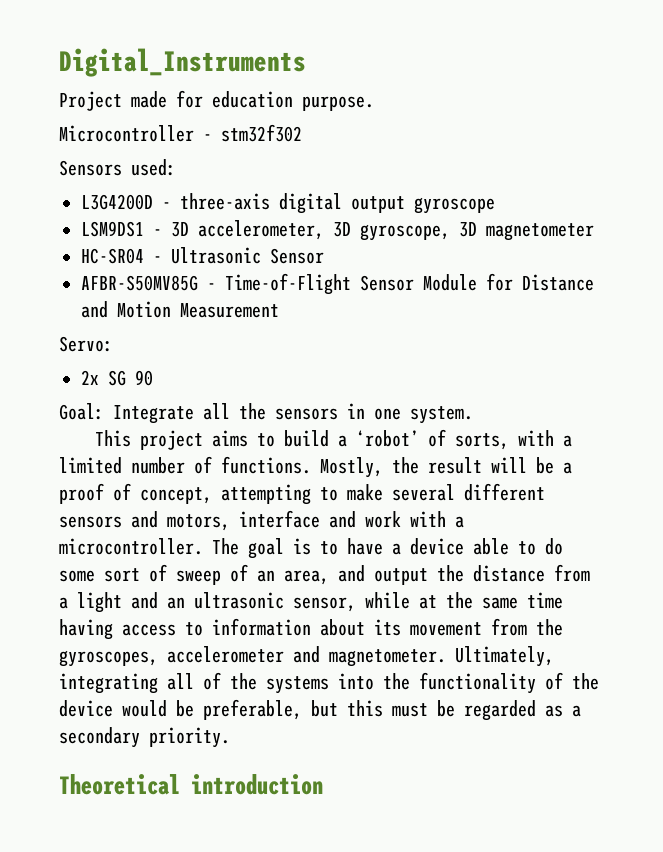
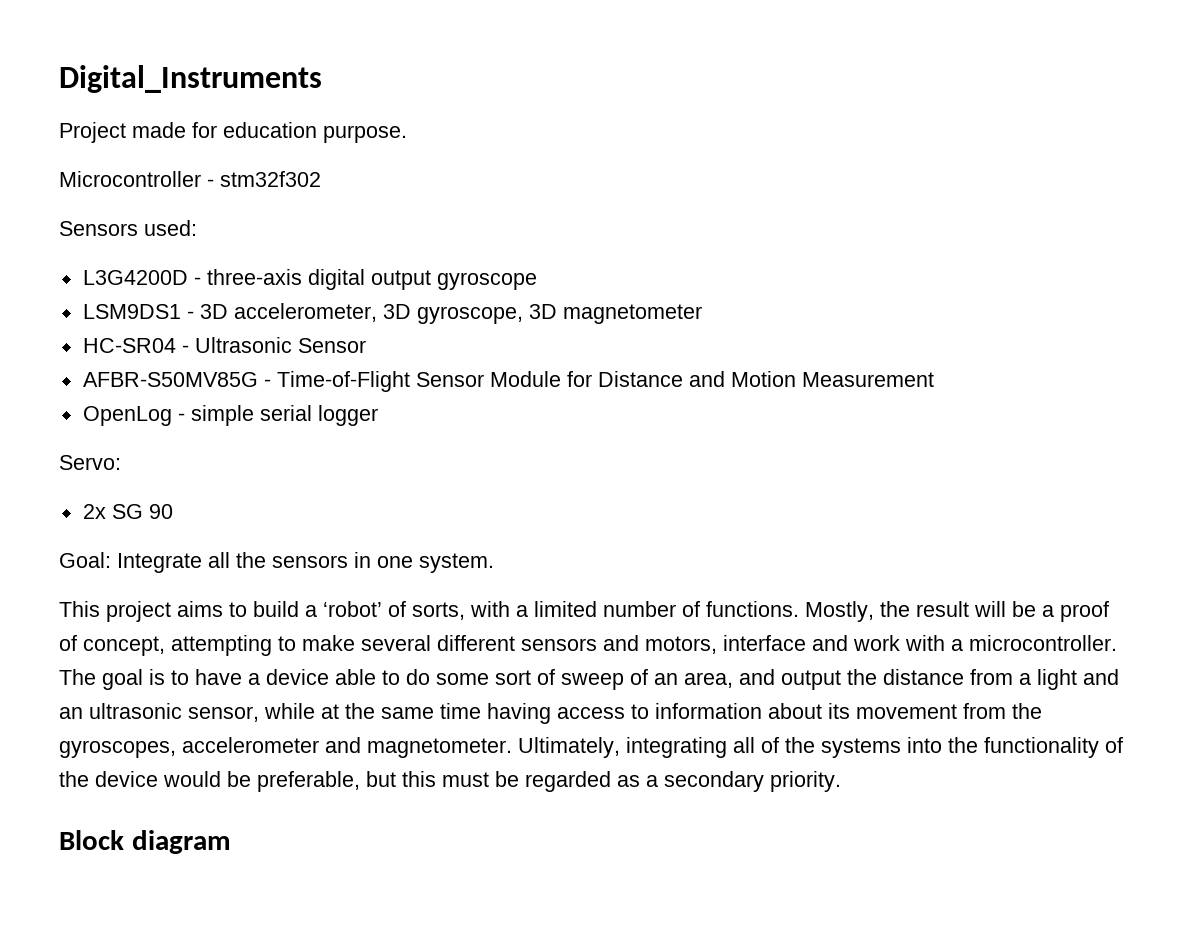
(279, 310) none -> [82,405,378,426] // OpenLog - simple serial logger
[59,774,323,795] Theoretical introduction -> [59,830,231,854] Block diagram

